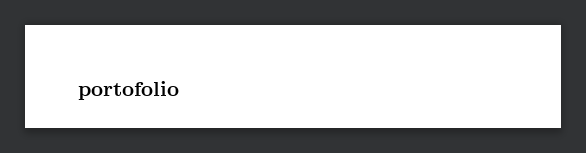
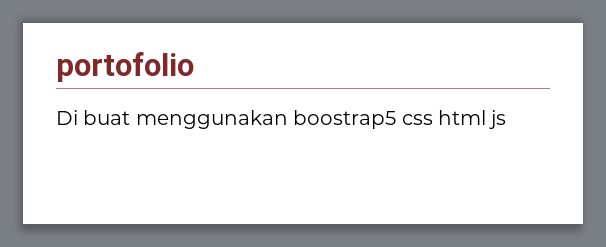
(179, 90) none -> [56,110,507,129] // Di buat menggunakan boostrap5 css html js

